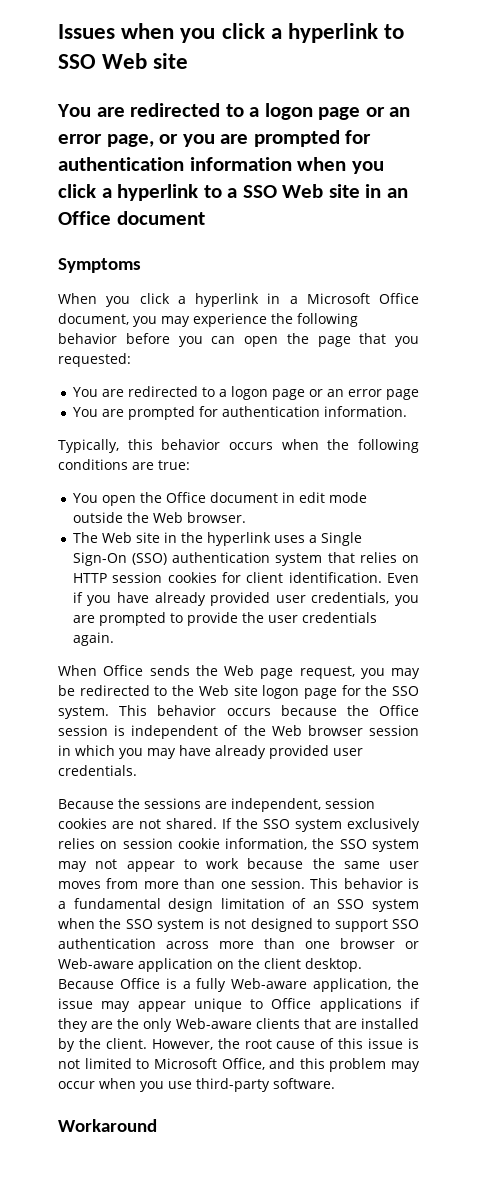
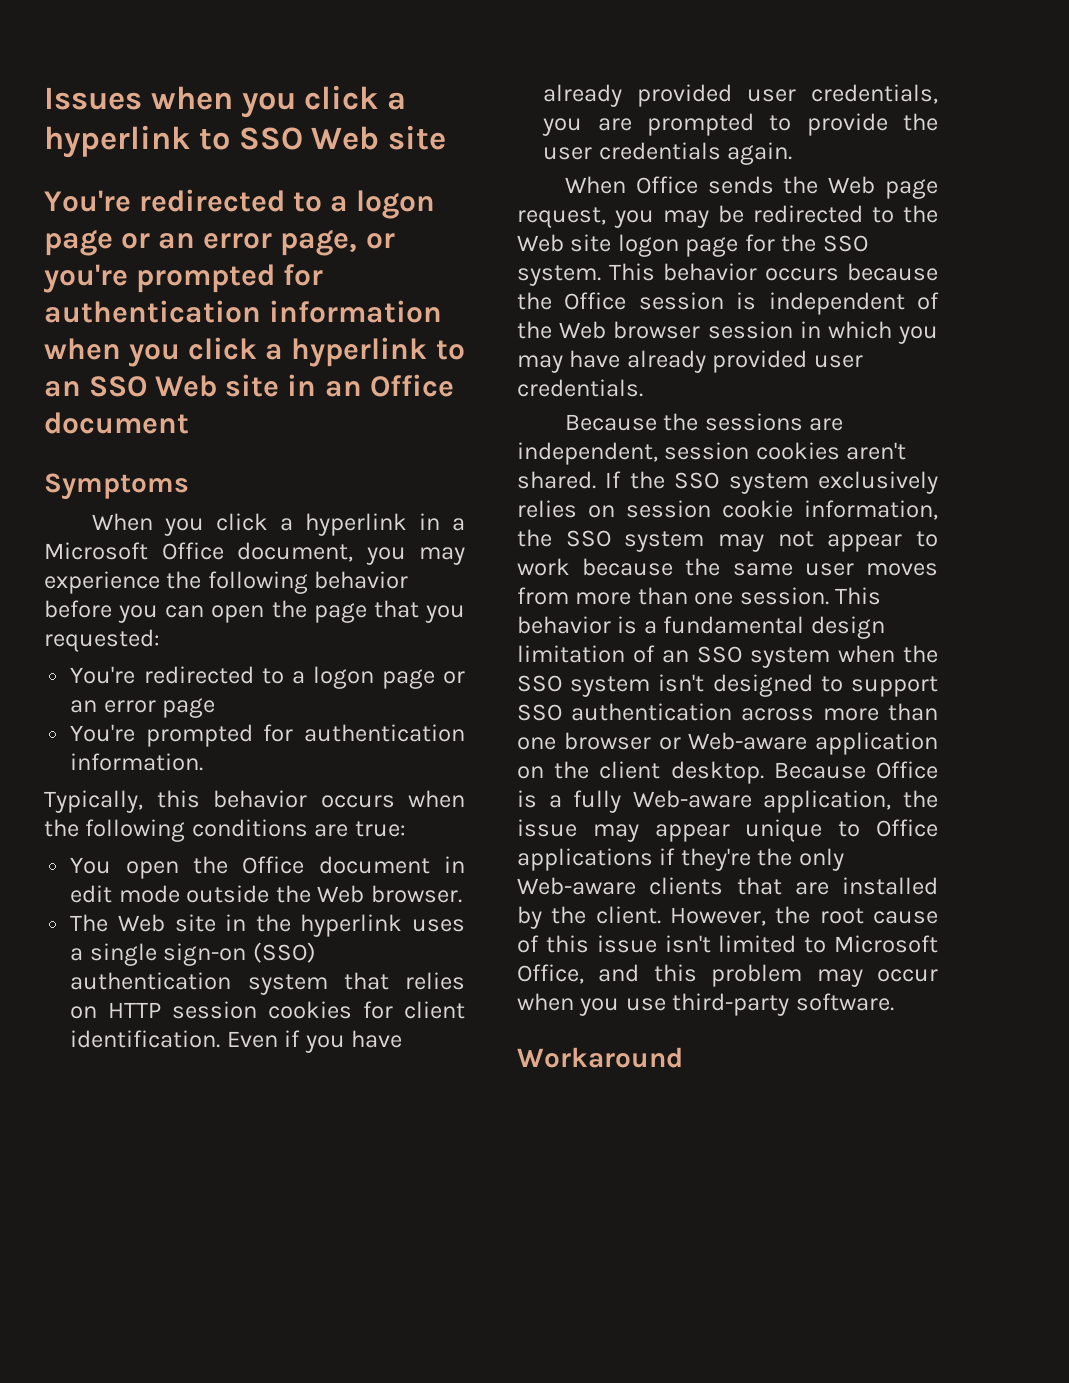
[57,104,125,117] You are -> [44,190,131,212] You're
[182,134,249,147] you are -> [44,264,128,293] you're
[227,188,238,198] a -> [44,381,81,397] an
[72,387,124,397] You are -> [70,666,136,684] You're
[72,407,124,417] You are -> [70,724,136,742] You're
[320,532,362,546] [72,552,127,566] Single Sign-On -> [89,943,247,966] single sign-on
[112,819,161,829] are not -> [846,442,907,460] aren't
[208,918,247,929] is not -> [658,674,705,692] isn't
[58,1018,114,1032] they are -> [680,848,751,871] they're
[407,1038,419,1049] [58,1059,80,1069] is not -> [664,935,711,953] isn't

